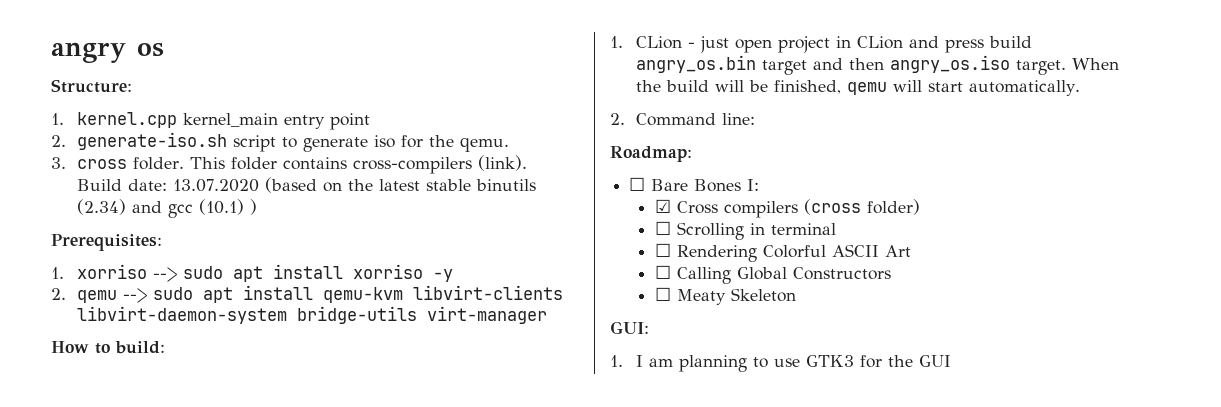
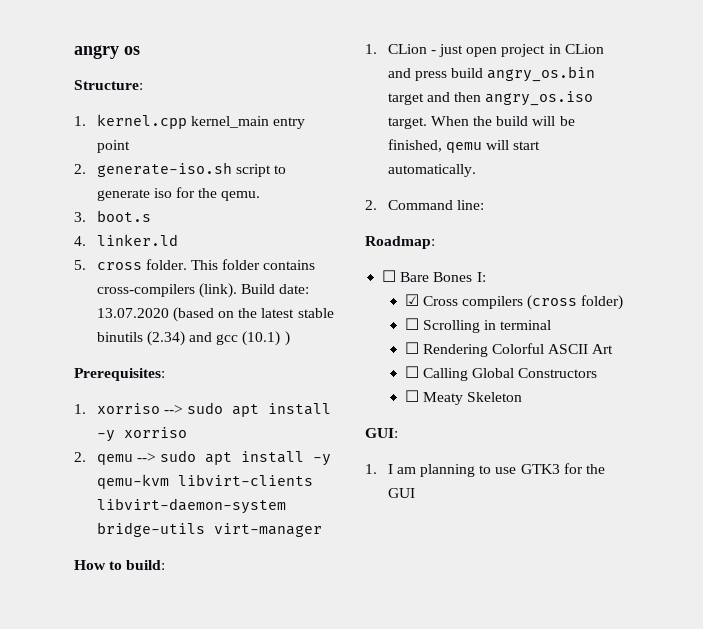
(66, 163) none -> [96,210,151,222] [74,234,178,246] [74,260,86,270] boot.s // 4. linker.ld // 5.
[352,264,453,282] xorriso -y -> [96,427,187,442] -y xorriso
(313, 292) none -> [312,454,331,466] -y

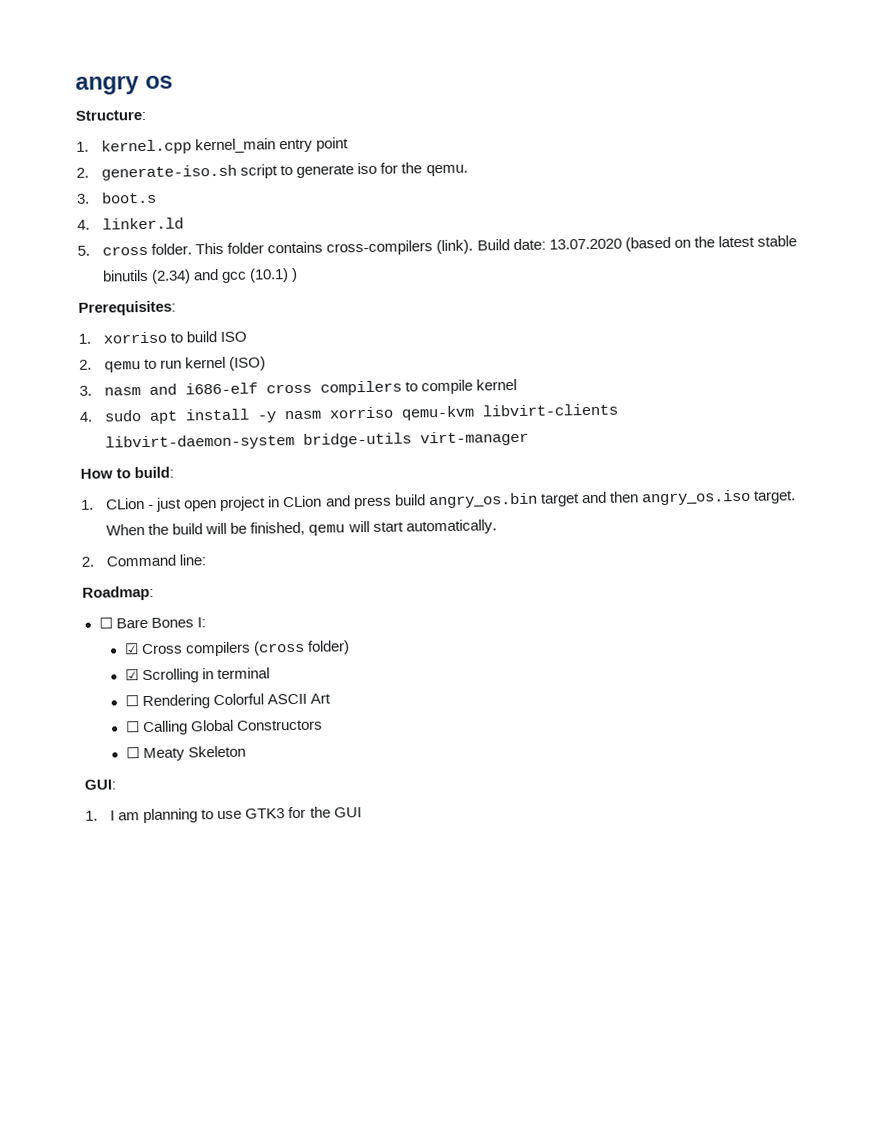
[163,402,331,417] [96,427,187,442] [74,450,331,466] --> sudo apt install -y xorriso // 2. qemu --> sudo apt install -y -> [170,331,248,343] [79,356,267,373] [79,378,518,396] [79,406,394,424] to build ISO // 2. qemu to run kernel (ISO) // 3. nasm and i686-elf cross compilers to compile kernel // 4. sudo apt install -y nasm xorriso
[404,318,419,330] ☐ -> [124,669,139,681] ☑

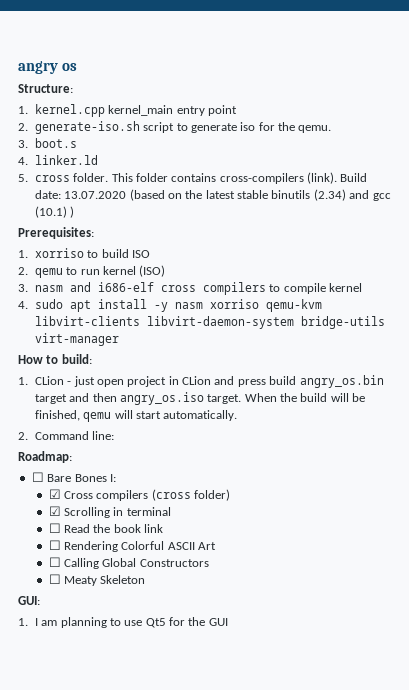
(270, 673) none -> [48,523,164,533] // ☐ Read the book link
[245,808,286,819] GTK3 -> [145,618,166,628] Qt5

